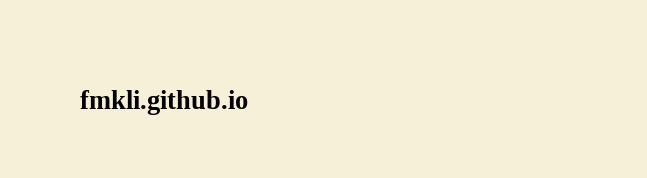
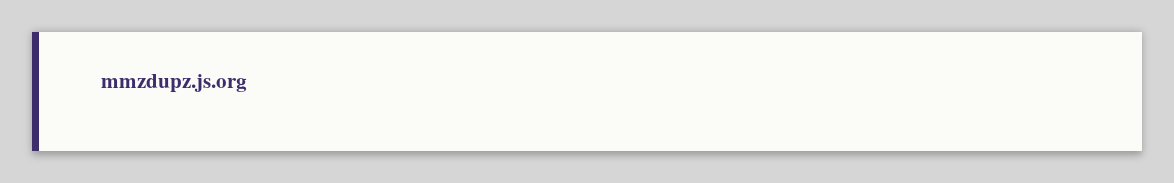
[80,90,248,115] fmkli.github.io -> [101,74,247,93] mmzdupz.js.org

